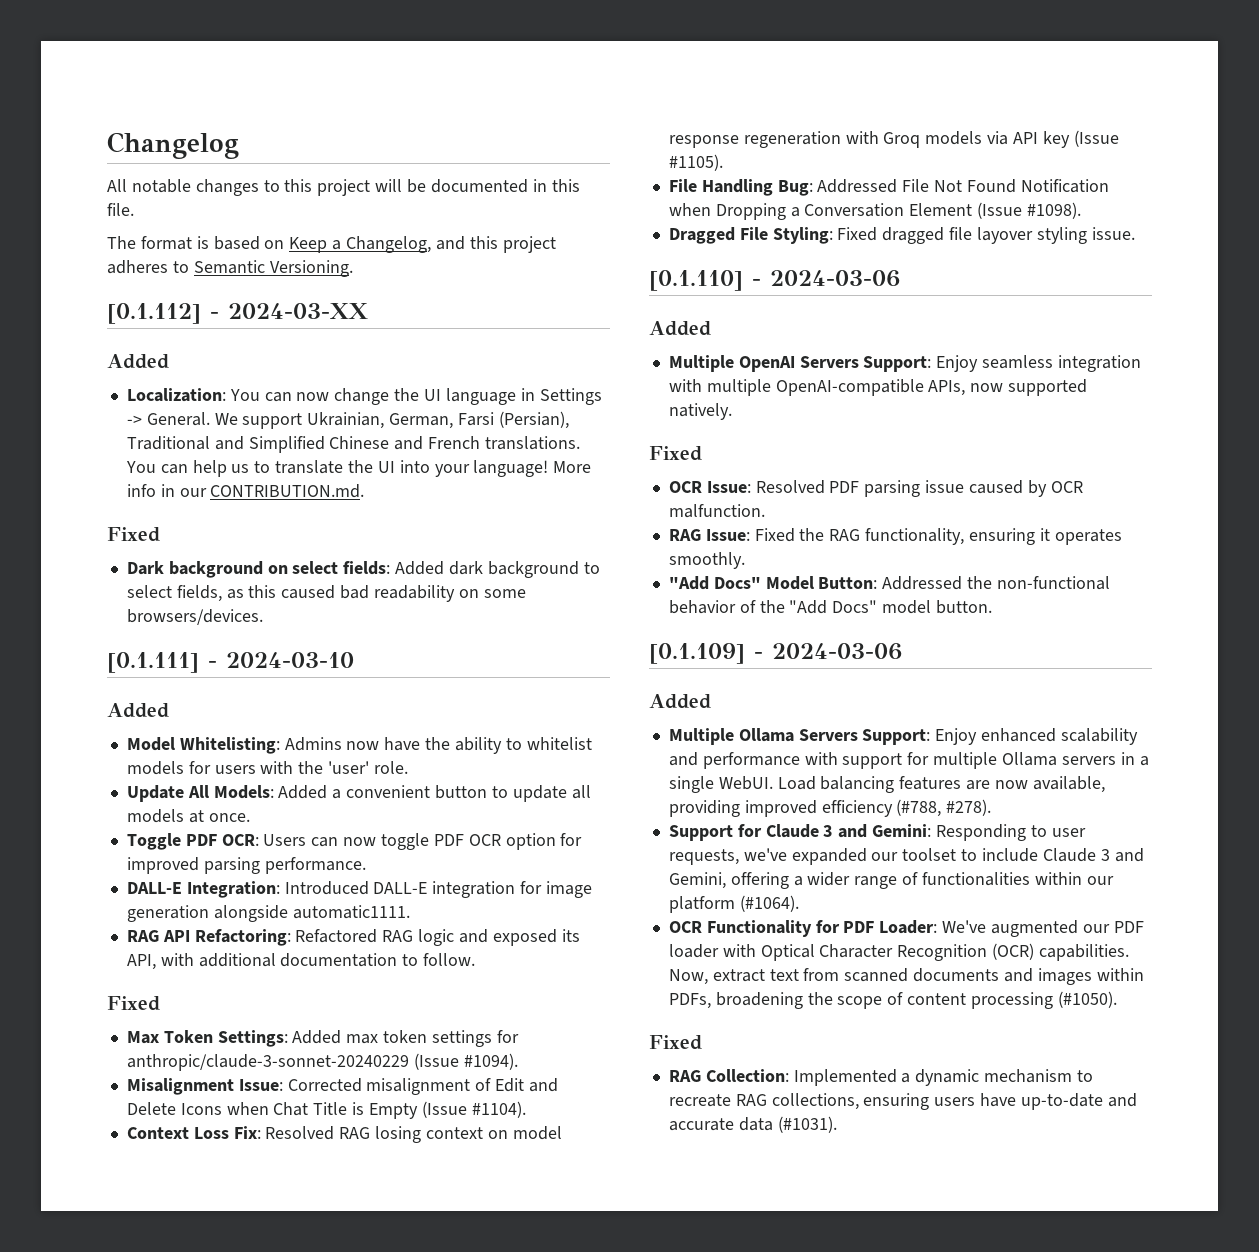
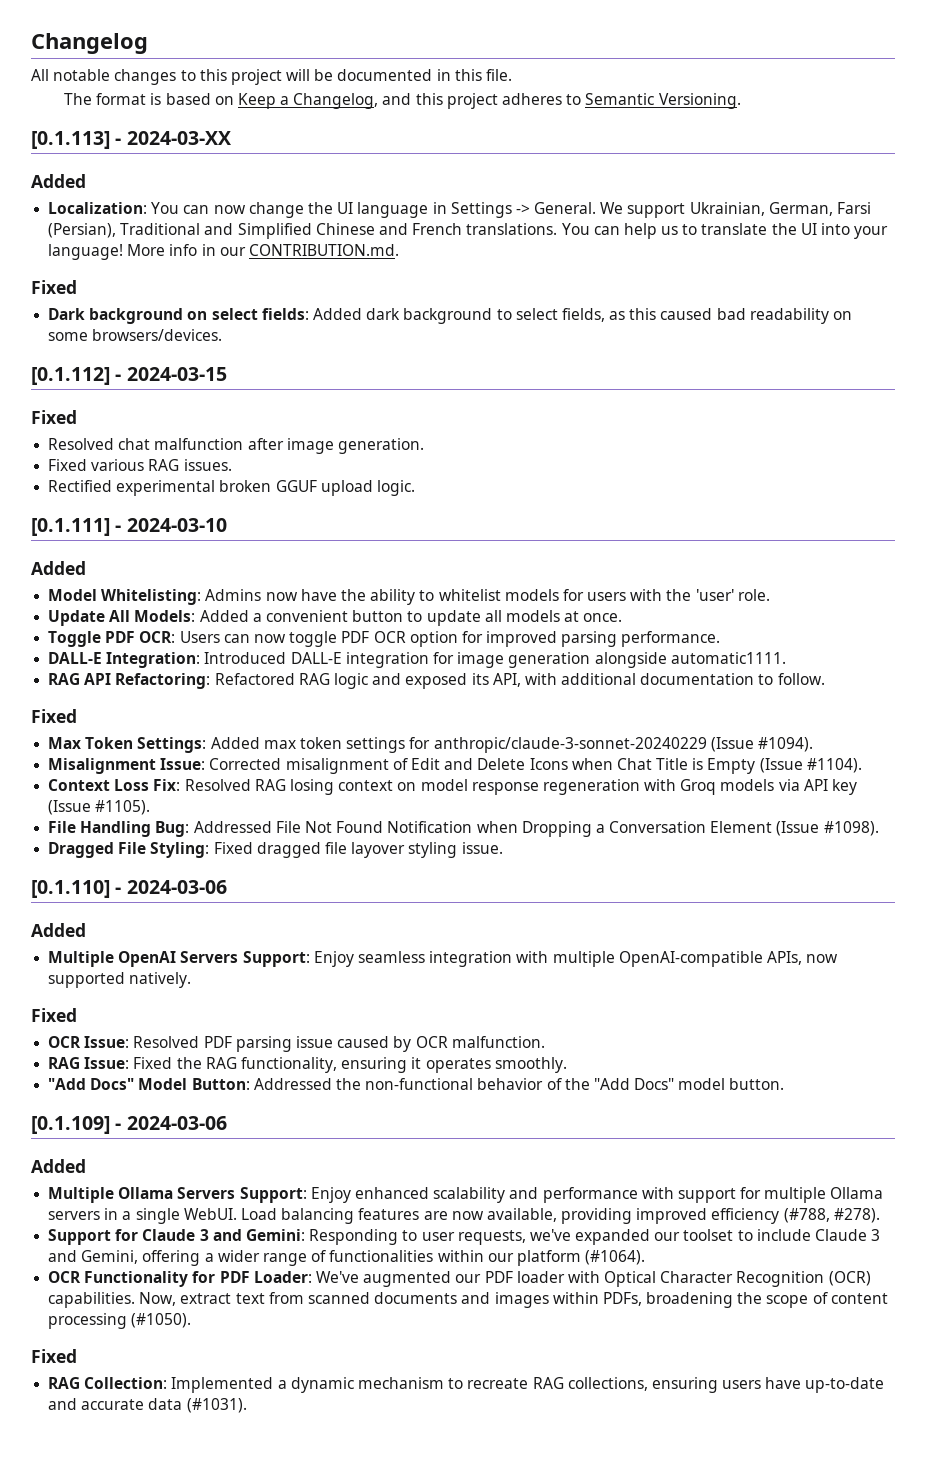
[107,303,201,324] [0.1.112] -> [31,131,110,149] [0.1.113]
(263, 617) none -> [31,367,227,385] [31,410,77,424] [48,438,424,454] [48,459,232,471] [48,480,415,496] // [0.1.112] - 2024-03-15 // Fixed // Resolved chat malfunction after image generation. // Fixed various RAG issues. // Rectified experimental broken GGUF upload logic.

